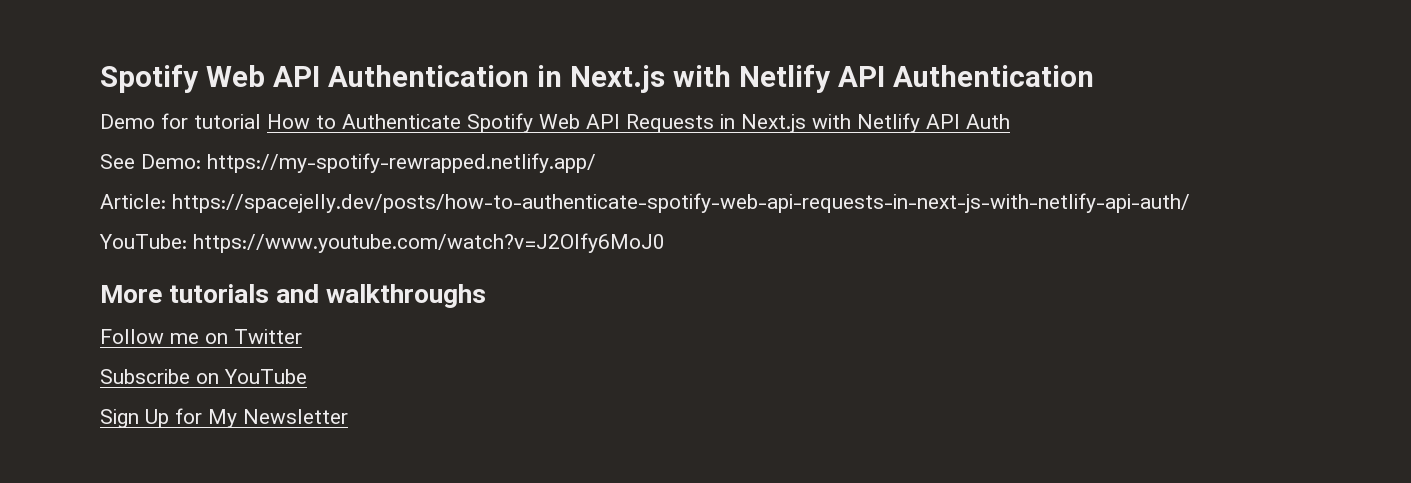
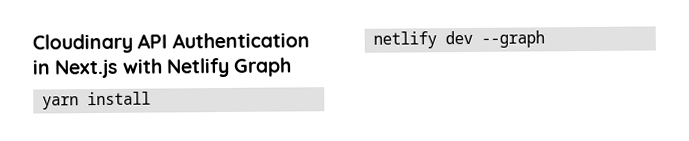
[100,64,265,93] Spotify Web -> [32,33,133,54] Cloudinary
[837,65,1094,87] [100,113,1010,133] [100,153,596,173] [100,193,1190,213] [99,233,665,253] [100,284,487,308] [100,329,302,344] [100,369,307,384] [100,408,348,428] API Authentication // Demo for tutorial How to Authenticate Spotify Web API Requests in Next.js with Netlify API Auth // See Demo: https://my-spotify-rewrapped.netlify.app/ // Article: https://spacejelly.dev/posts/how-to-authenticate-spotify-web-api-requests-in-next-js-with-netlify-api-auth/ // YouTube: https://www.youtube.com/watch?v=J2Olfy6MoJ0 // More tutorials and walkthroughs // Follow me on Twitter // Subscribe on YouTube // Sign Up for My Newsletter -> [233,57,293,77] [42,91,152,110] [373,30,546,49] Graph // yarn install // netlify dev --graph

